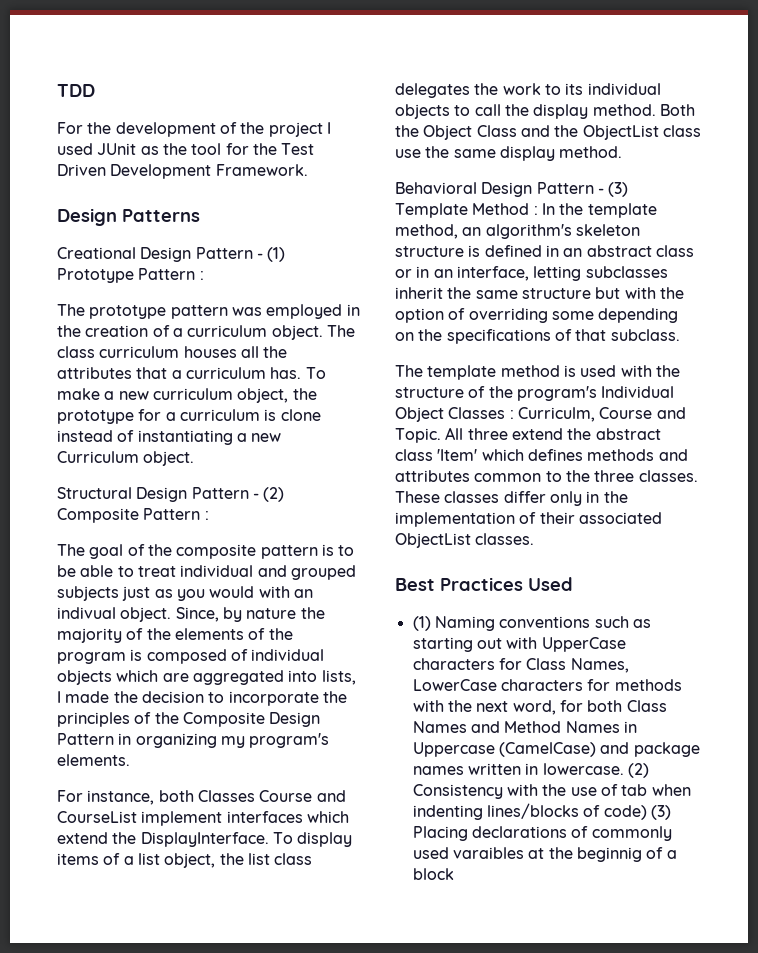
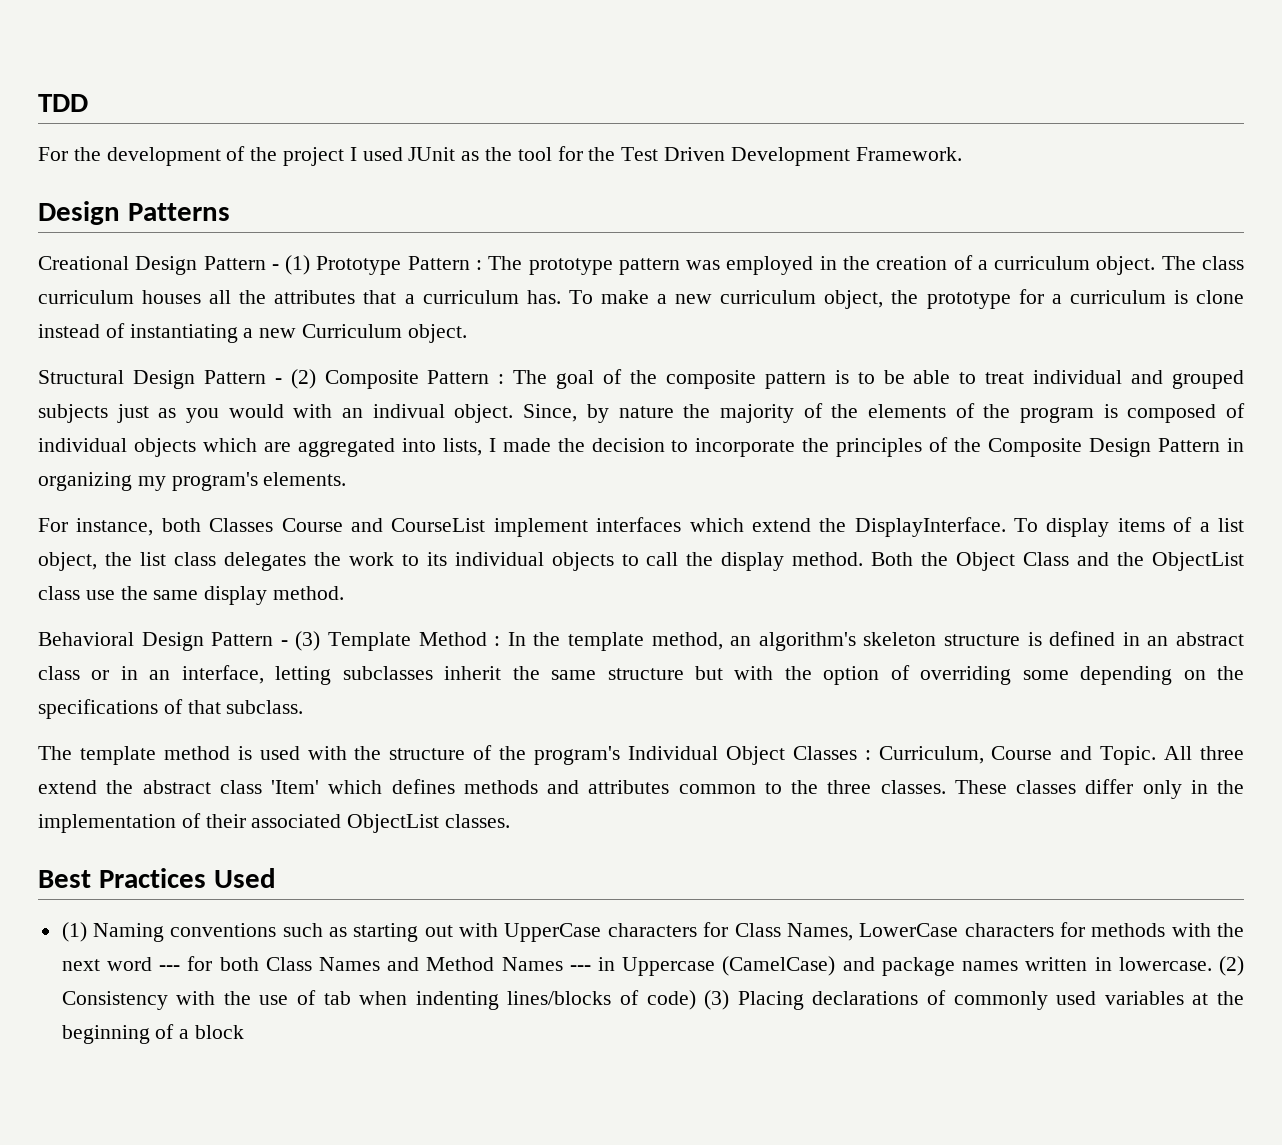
(204, 275) // -> (482, 265) none
(209, 515) // -> (505, 379) none
[517,407,595,422] Curriculm, -> [878,746,984,764] Curriculum,
[512,700,556,715] word, -> [106,957,181,971] word ---
(620, 727) none -> [569,965,591,971] ---
[452,847,524,859] varaibles -> [1104,991,1184,1005] variables
[576,847,642,862] beginnig -> [61,1025,150,1044] beginning

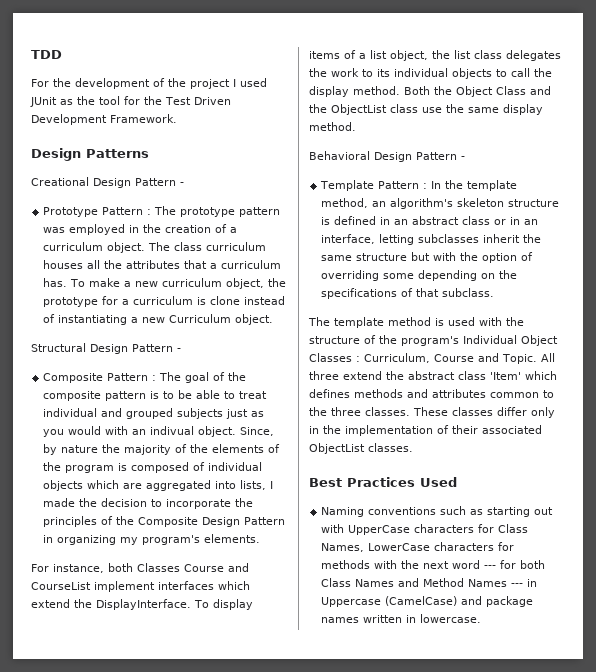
[285,255,311,275] (1) -> (184, 184) //
[290,369,316,389] (2) -> (181, 350) //
[295,631,487,651] (3) Template Method -> [320,180,420,191] // Template Pattern
[61,922,87,942] (1) -> (457, 482) none
[1218,956,1244,976] [61,990,1244,1010] [61,1024,245,1044] (2) Consistency with the use of tab when indenting lines/blocks of code) (3) Placing declarations of commonly used variables at the beginning of a block -> (482, 618) none

